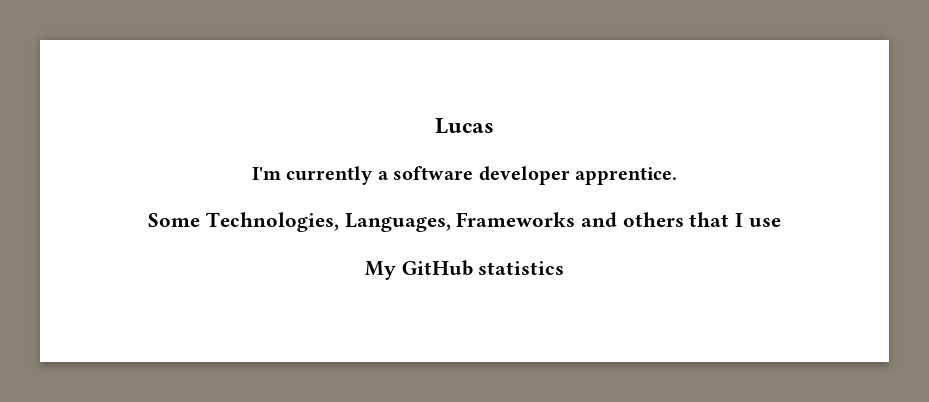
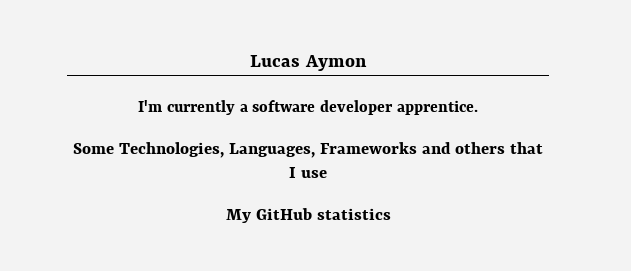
(494, 126) none -> [304,55,367,71] Aymon

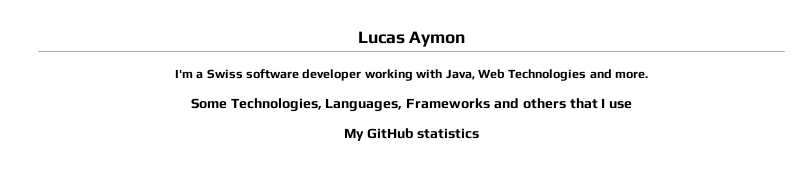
[166,100,478,115] currently a software developer apprentice. -> [196,69,649,81] a Swiss software developer working with Java, Web Technologies and more.

